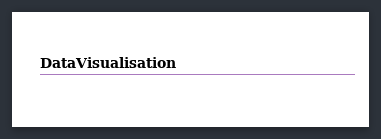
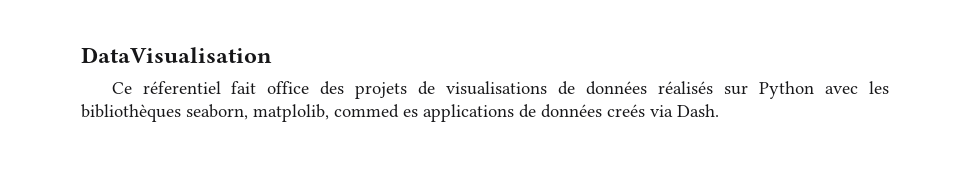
(176, 62) none -> [111,81,890,99] [81,104,719,122] // Ce réferentiel fait office des projets de visualisations de données réalisés sur Python avec les bibliothèques seaborn, matplolib, commed es applications de données creés via Dash.

